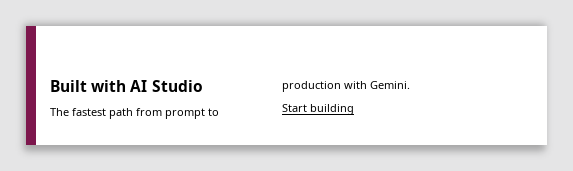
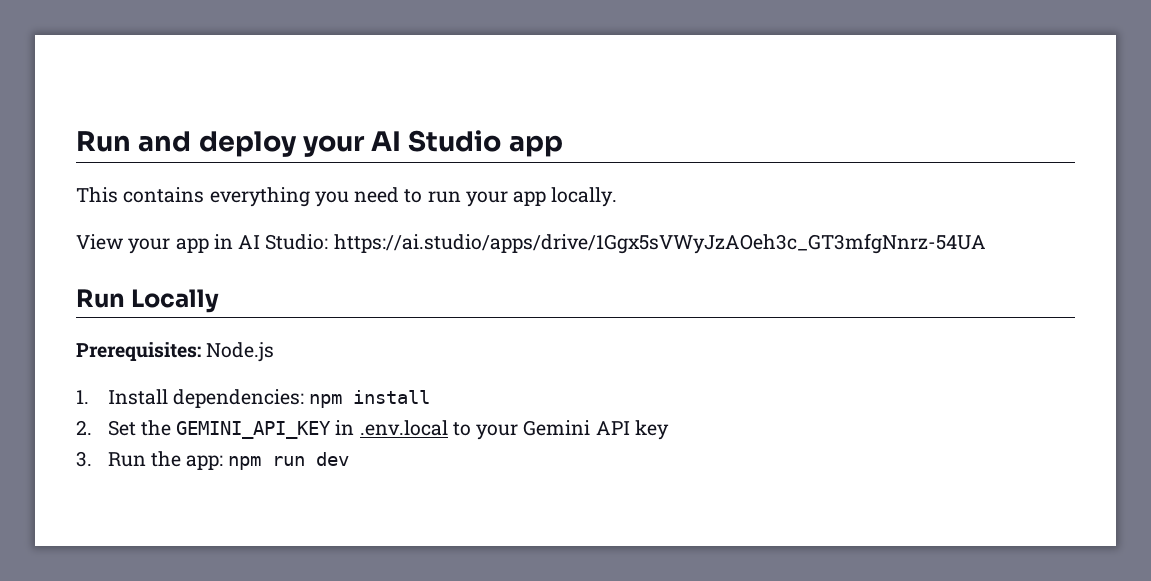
[50,80,203,92] [50,108,219,119] [282,81,410,92] [282,104,354,115] Built with AI Studio // The fastest path from prompt to production with Gemini. // Start building -> [76,130,563,157] [76,187,618,207] [76,233,986,254] [76,289,220,313] [76,342,275,362] [76,389,431,408] [76,420,670,440] [76,451,350,470] Run and deploy your AI Studio app // This contains everything you need to run your app locally. // View your app in AI Studio: https://ai.studio/apps/drive/1Ggx5sVWyJzAOeh3c_GT3mfgNnrz-54UA // Run Locally // Prerequisites: Node.js // 1. Install dependencies: npm install // 2. Set the GEMINI_API_KEY in .env.local to your Gemini API key // 3. Run the app: npm run dev

